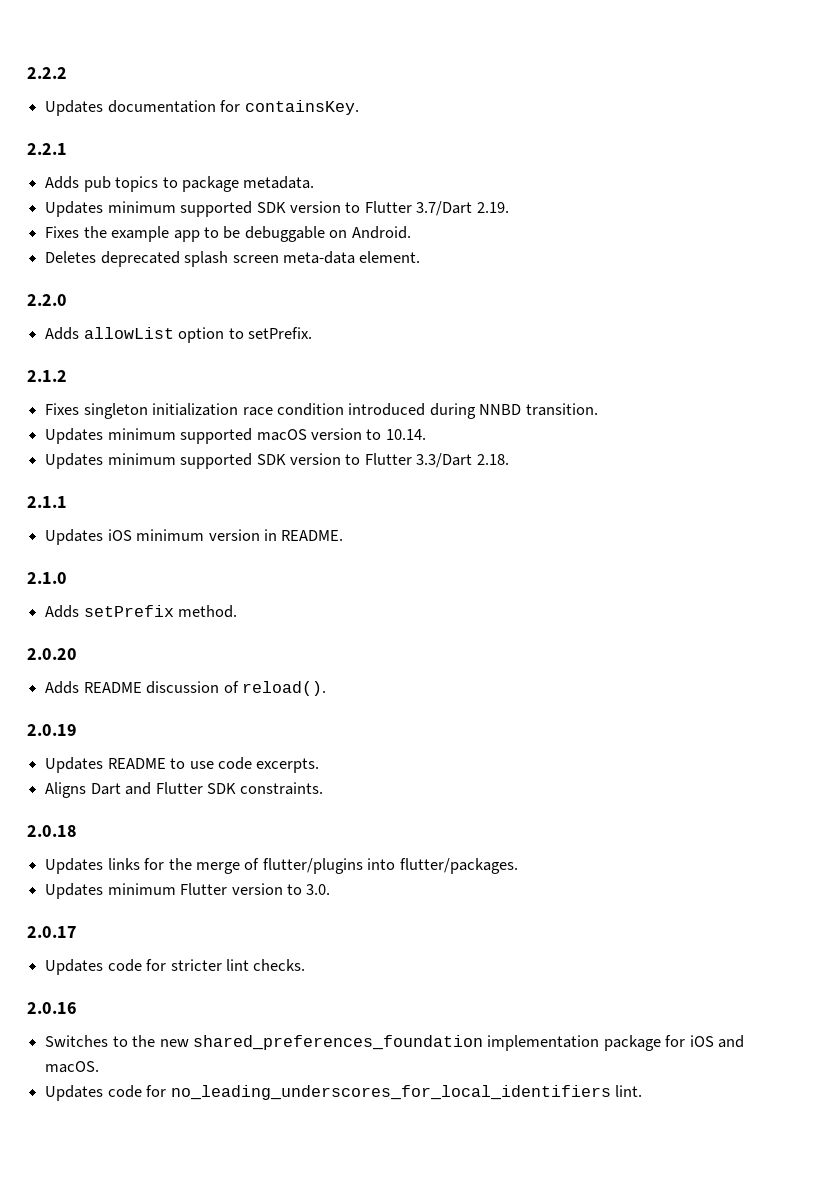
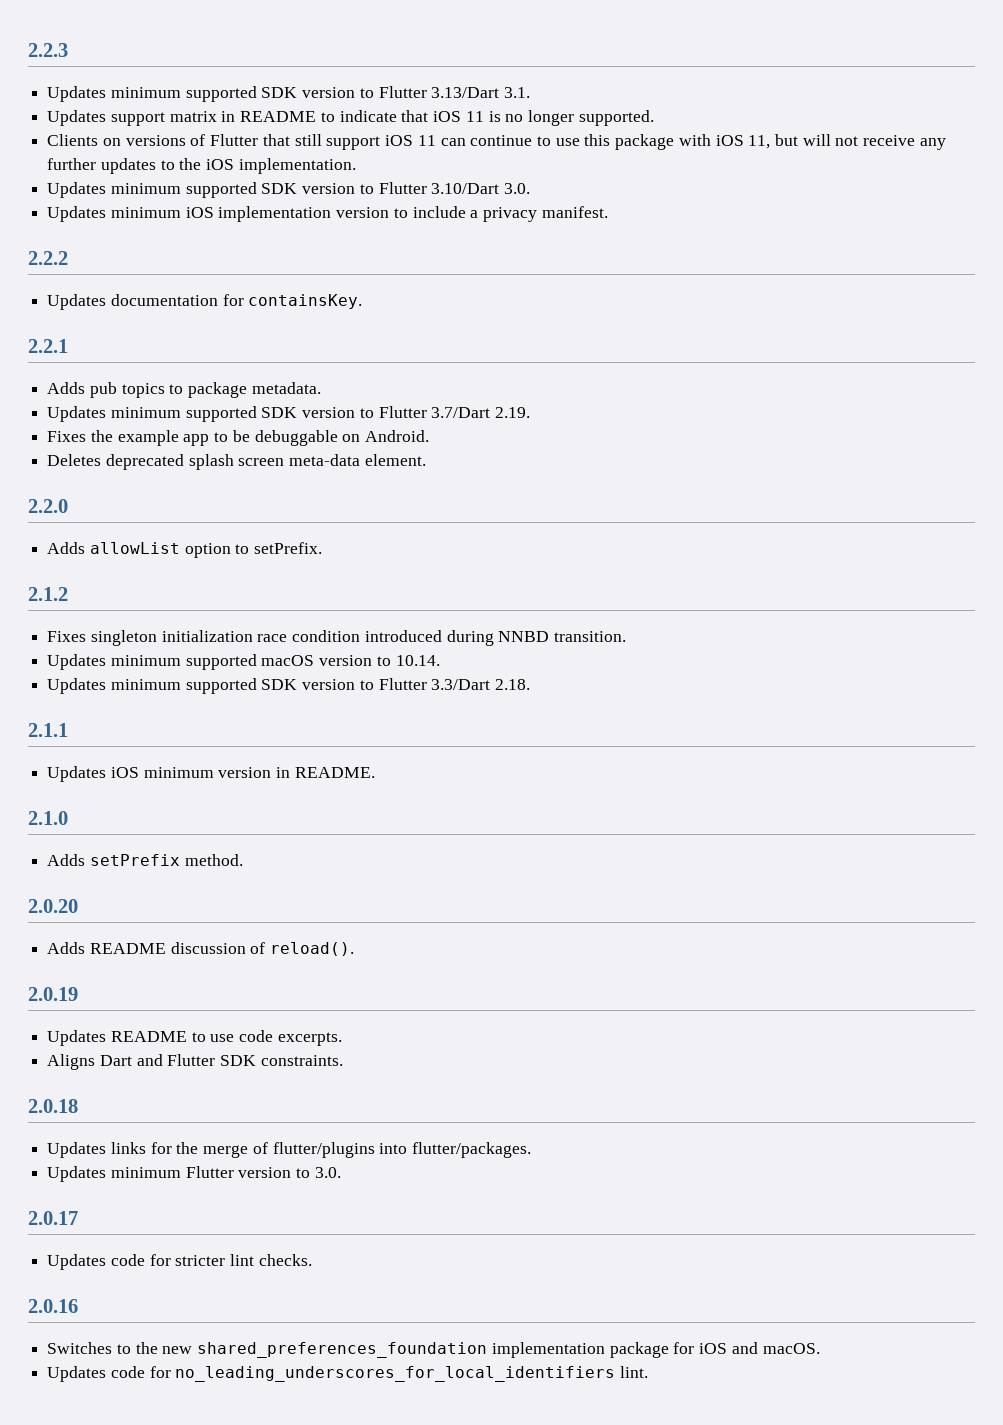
(27, 73) none -> [28,43,68,57] [47,86,531,102] [47,110,654,126] [47,134,946,150] [47,158,356,174] [47,182,531,198] [47,206,608,222] 2.2.3 // Updates minimum supported SDK version to Flutter 3.13/Dart 3.1. // Updates support matrix in README to indicate that iOS 11 is no longer supported. // Clients on versions of Flutter that still support iOS 11 can continue to use this package with iOS 11, but will not receive any further updates to the iOS implementation. // Updates minimum supported SDK version to Flutter 3.10/Dart 3.0. // Updates minimum iOS implementation version to include a privacy manifest. //

